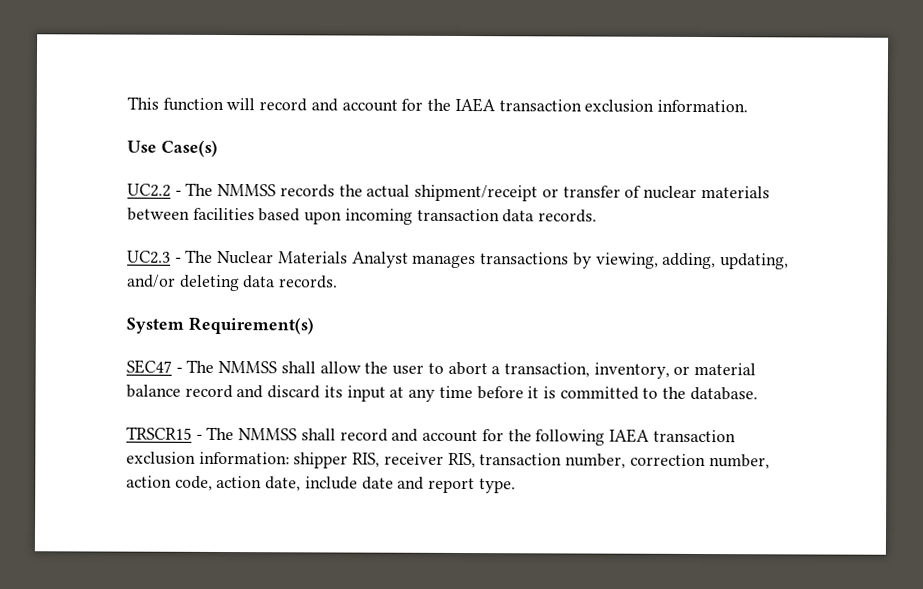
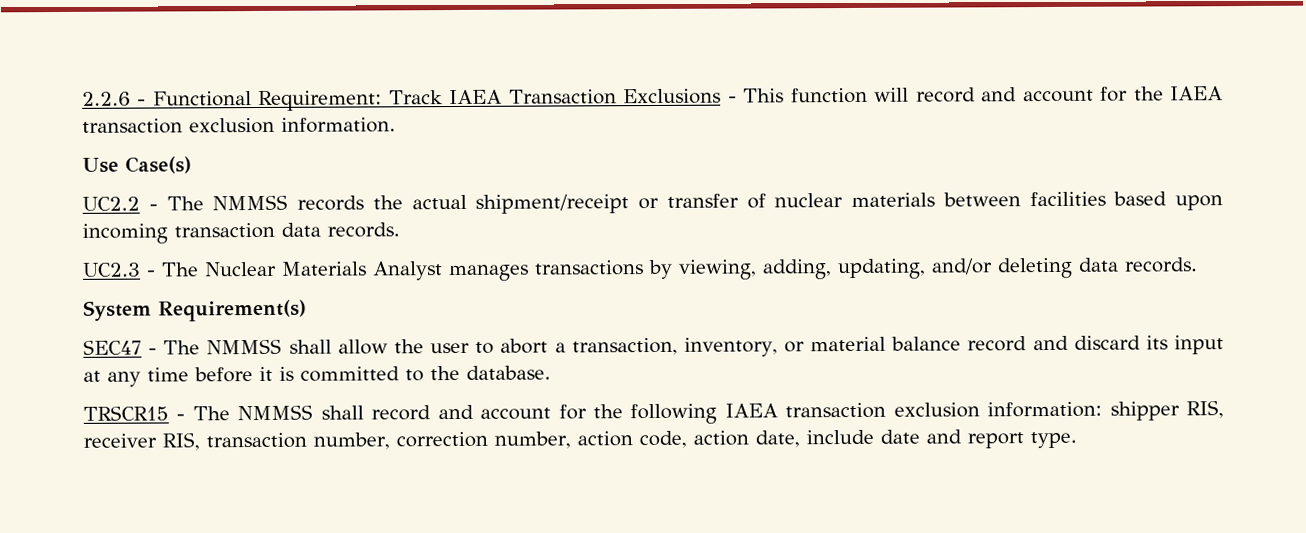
(127, 103) none -> [82,88,737,111] 2.2.6 - Functional Requirement: Track IAEA Transaction Exclusions -

